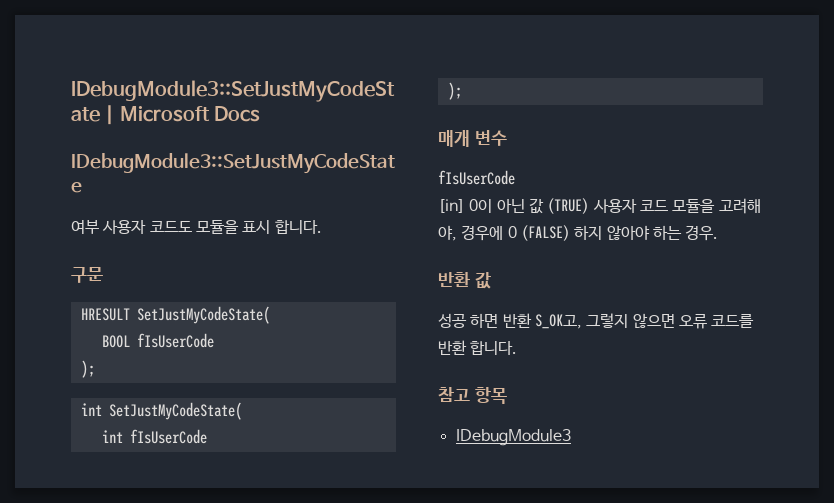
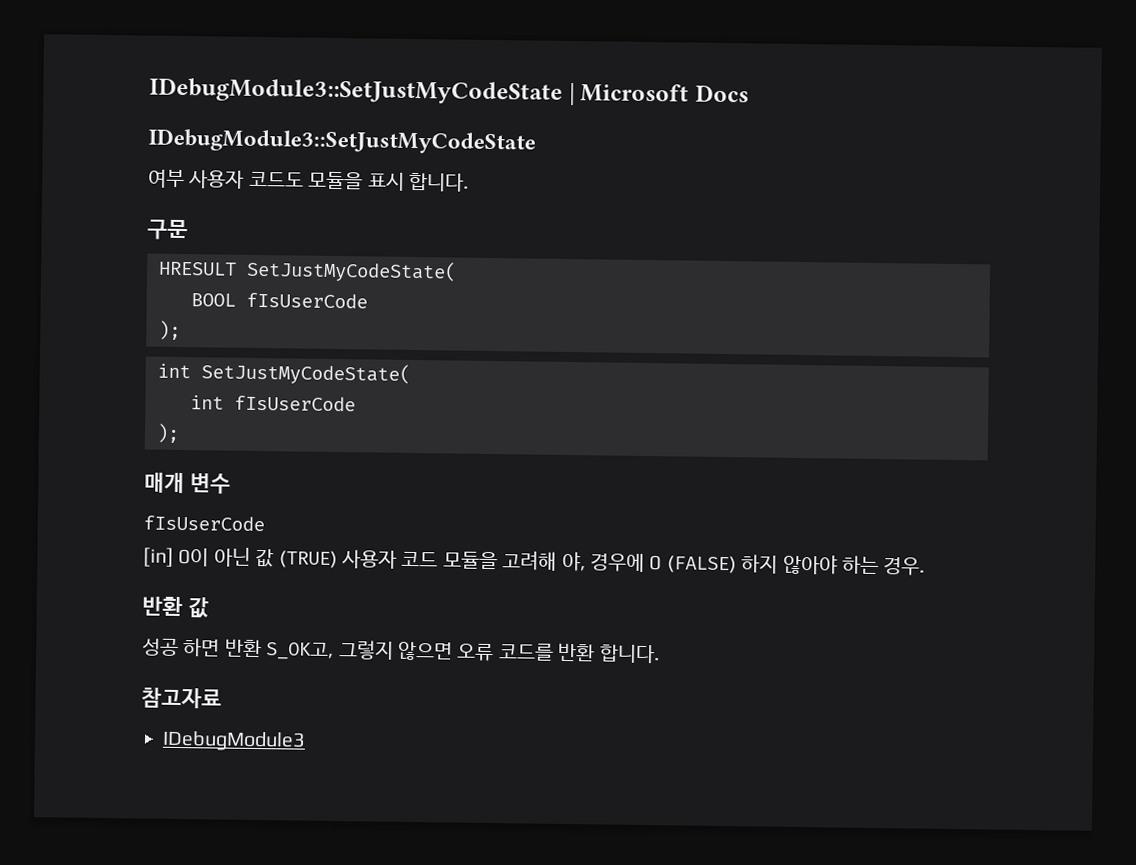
[438,387,507,404] 참고 항목 -> [141,687,222,709] 참고자료

